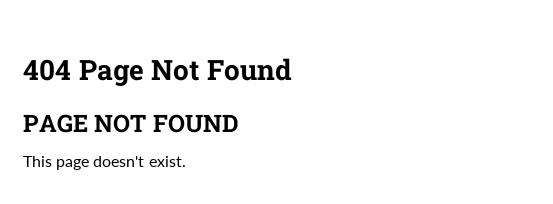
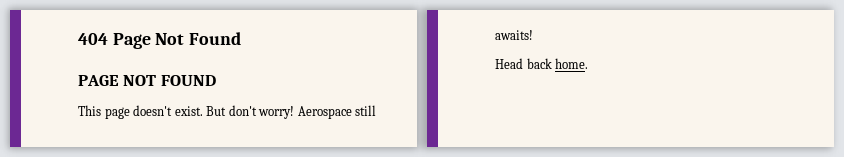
(186, 161) none -> [206,105,377,119] [495,30,533,40] [495,58,589,69] But don't worry! Aerospace still awaits! // Head back home.

